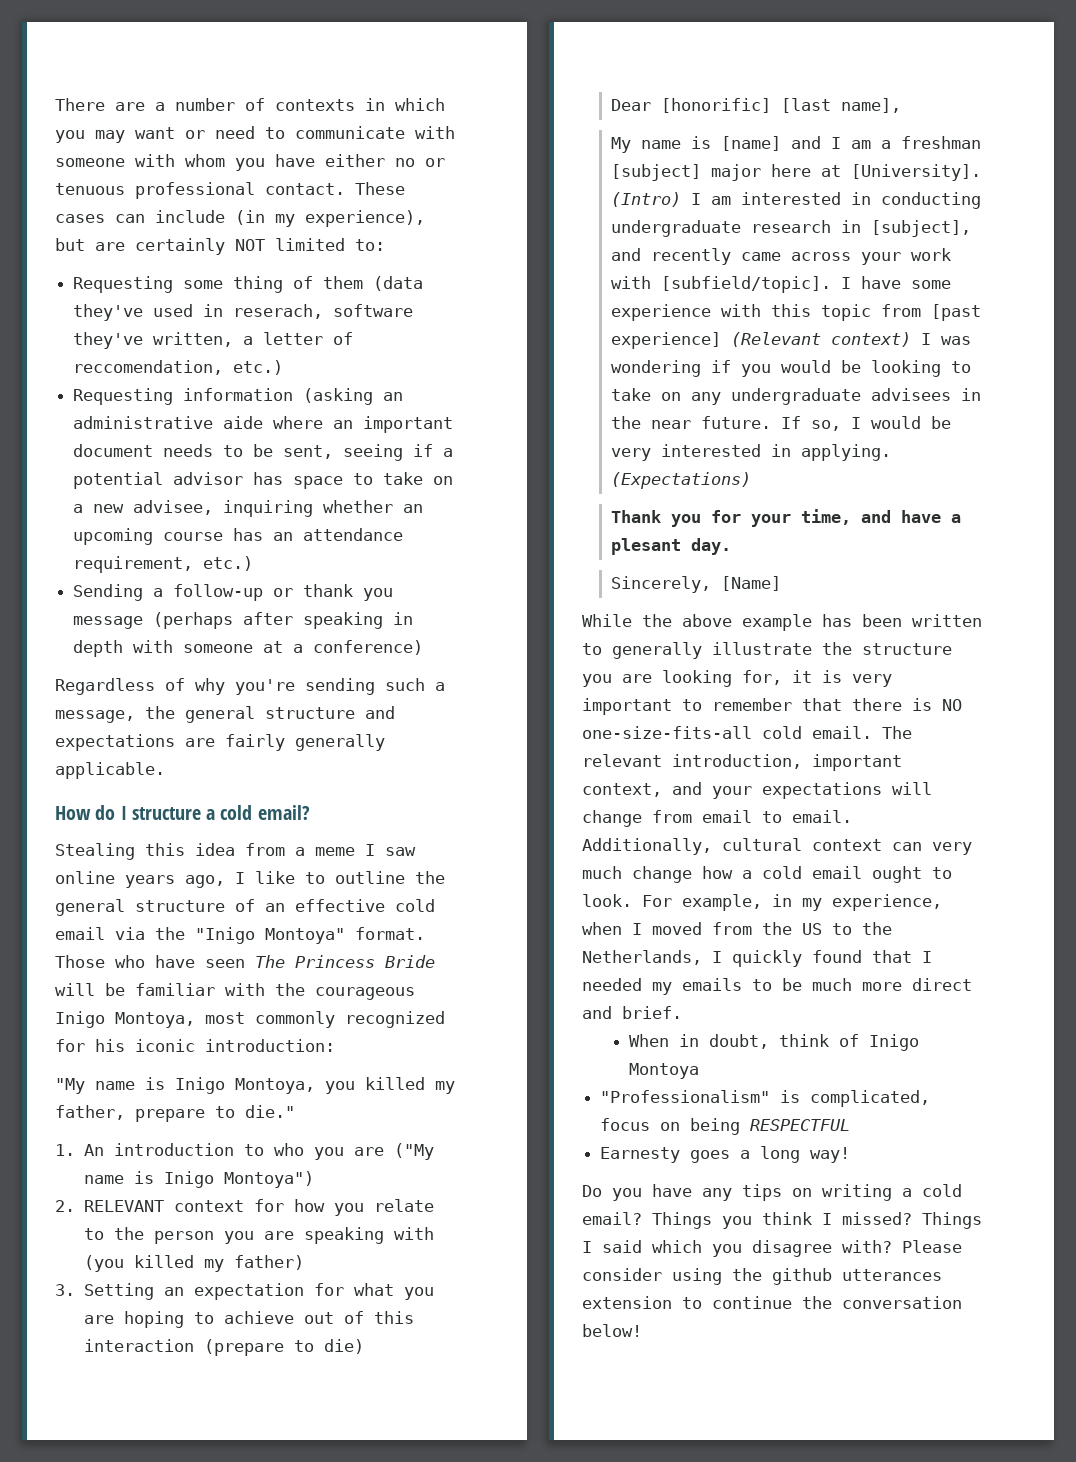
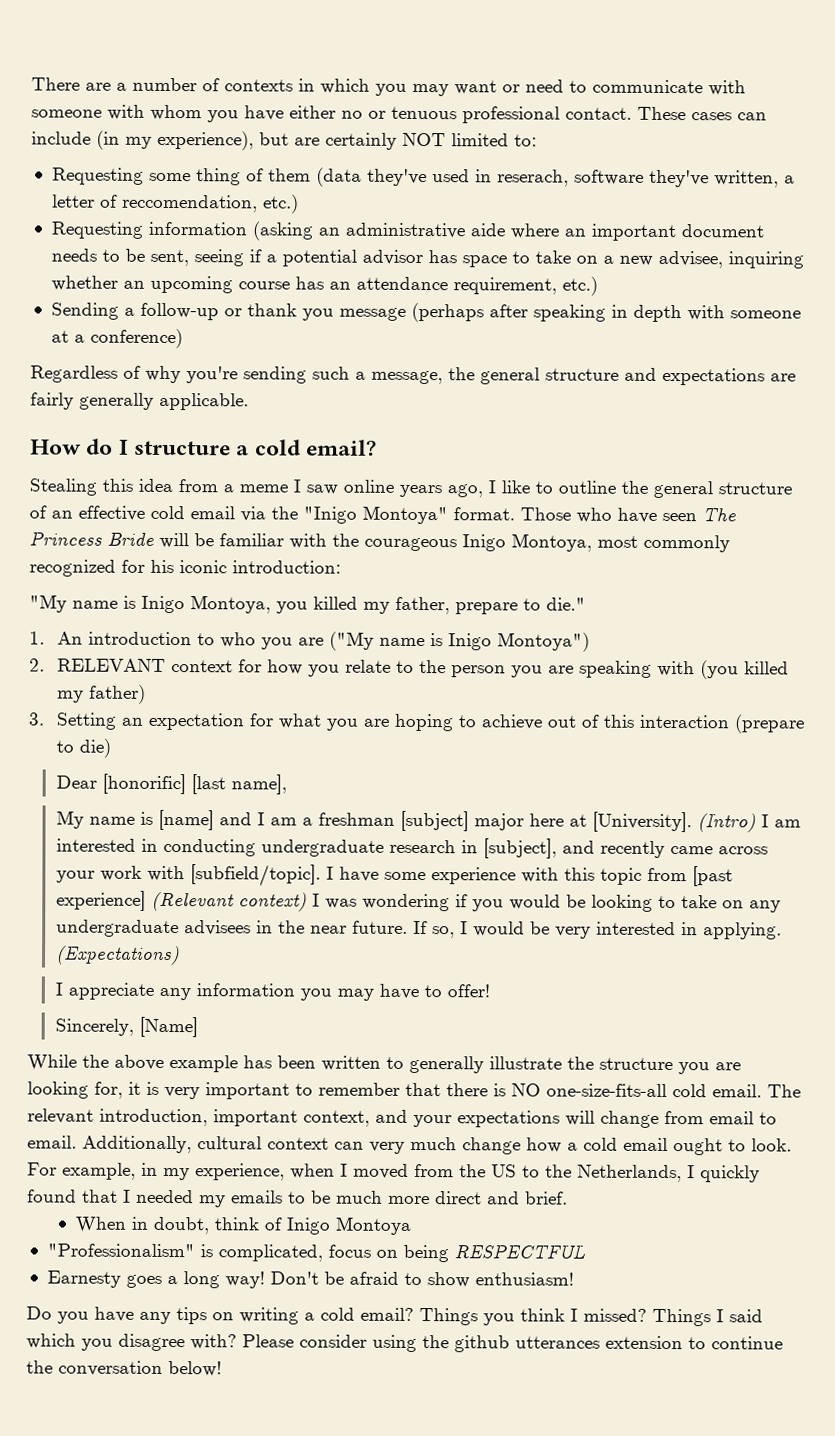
[610,509,961,527] [610,538,731,555] Thank you for your time, and have a plesant day. -> [54,982,490,1001] I appreciate any information you may have to offer!
(851, 1155) none -> [269,1271,574,1288] Don't be afraid to show enthusiasm!

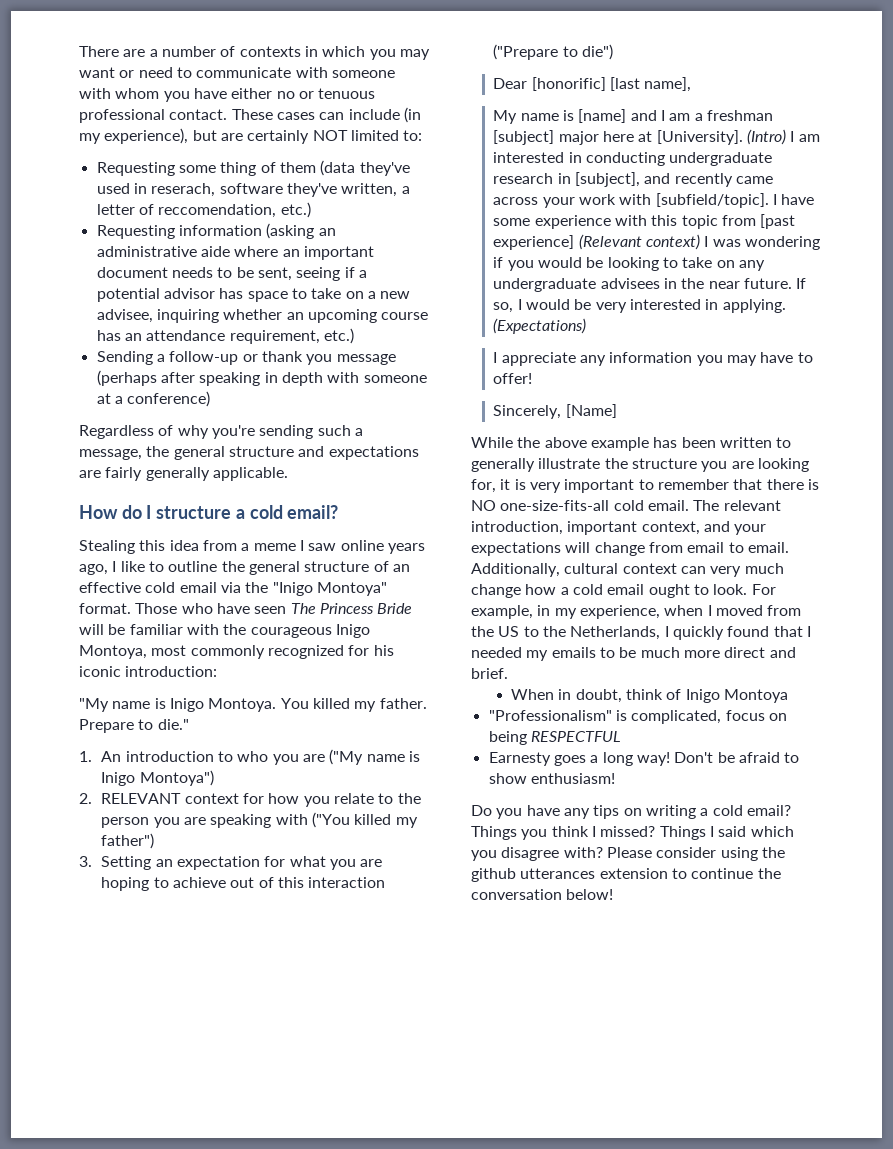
[190,595,518,615] Montoya, you killed my father, prepare -> [208,698,427,712] [79,719,134,733] Montoya. You killed my father. Prepare
[699,660,789,680] [56,684,146,704] (you killed my father) -> [312,812,418,828] [101,833,155,849] ("You killed my father")
[733,714,805,734] [55,738,111,758] (prepare to die) -> [493,44,614,60] ("Prepare to die")

